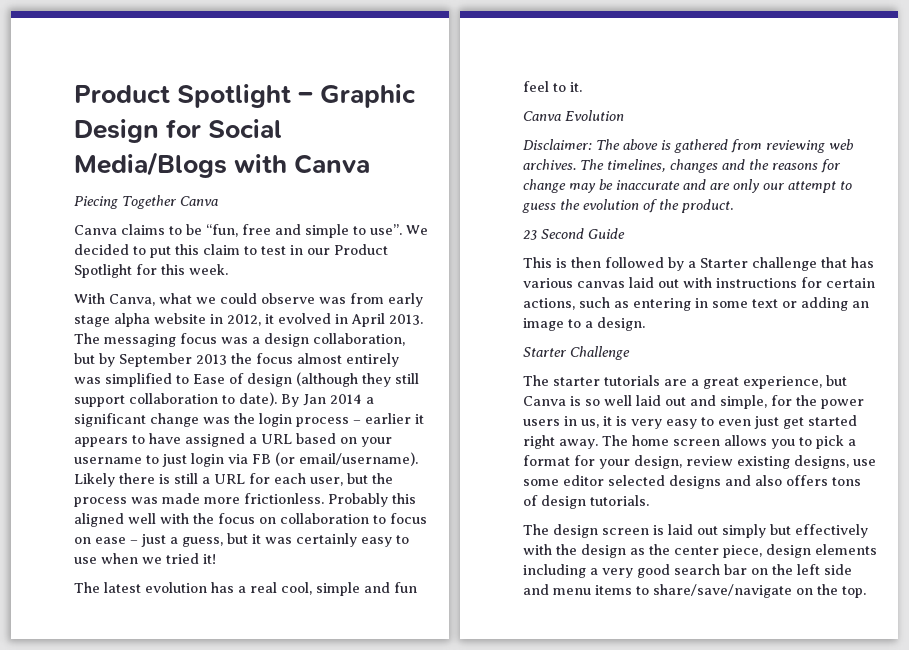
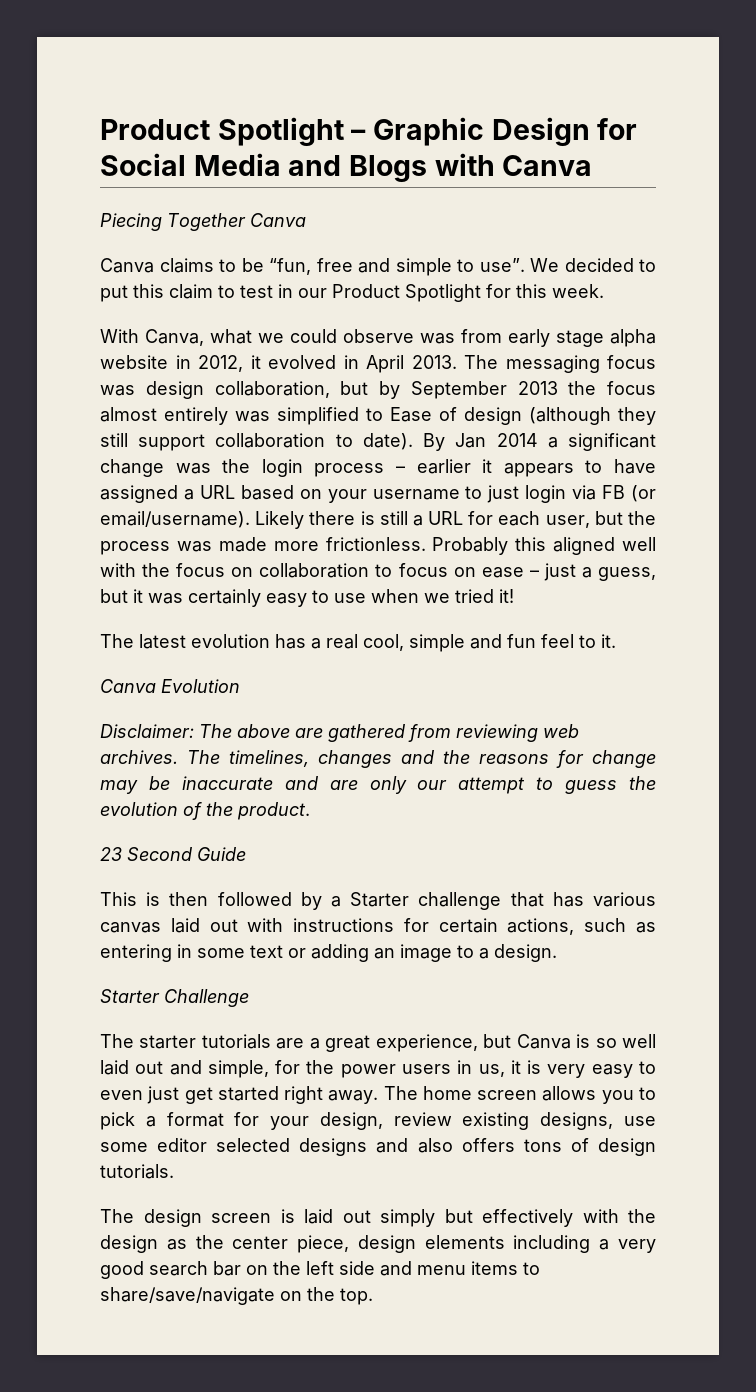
[74,152,227,178] Media/Blogs -> [193,153,428,183] Media and Blogs
[252,337,260,344] a -> (135, 390) none
[661,140,671,150] is -> [295,728,323,738] are

